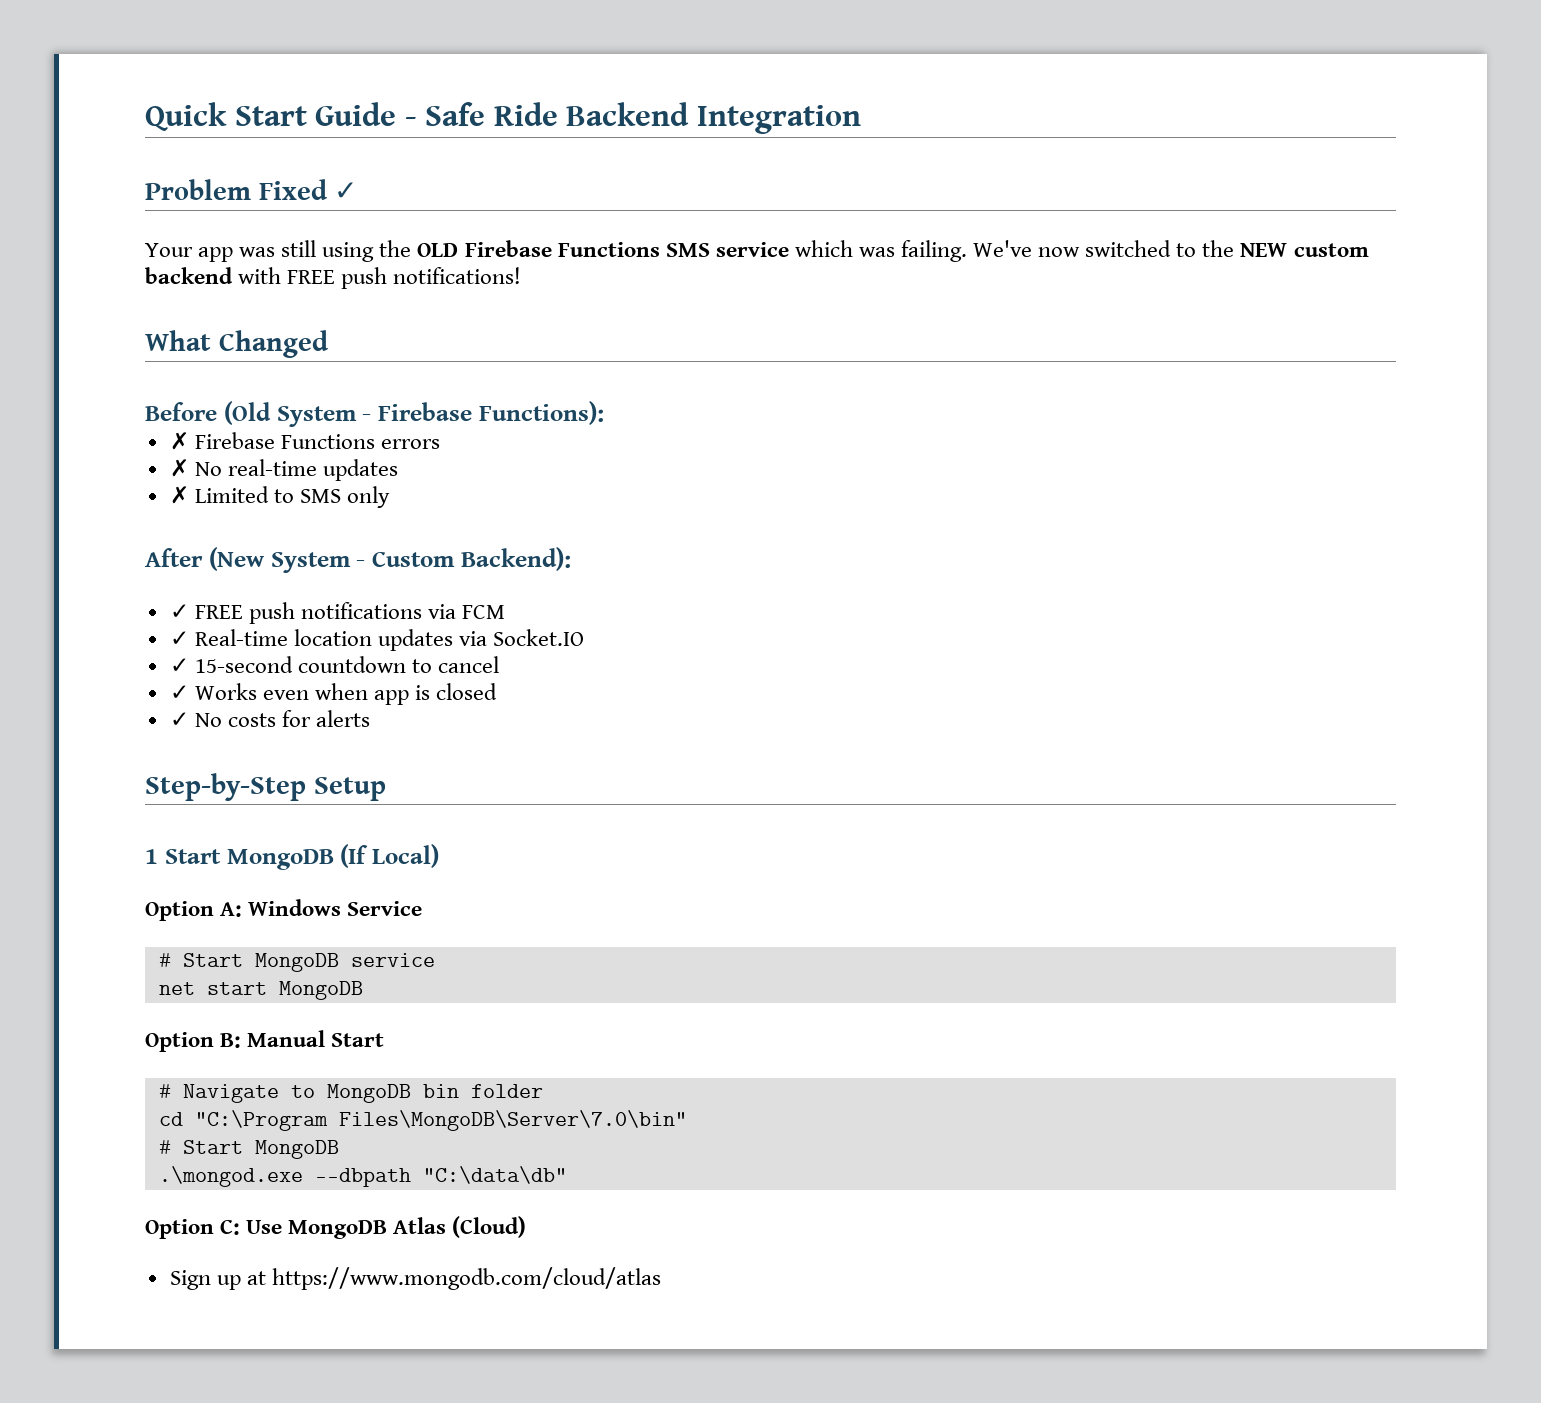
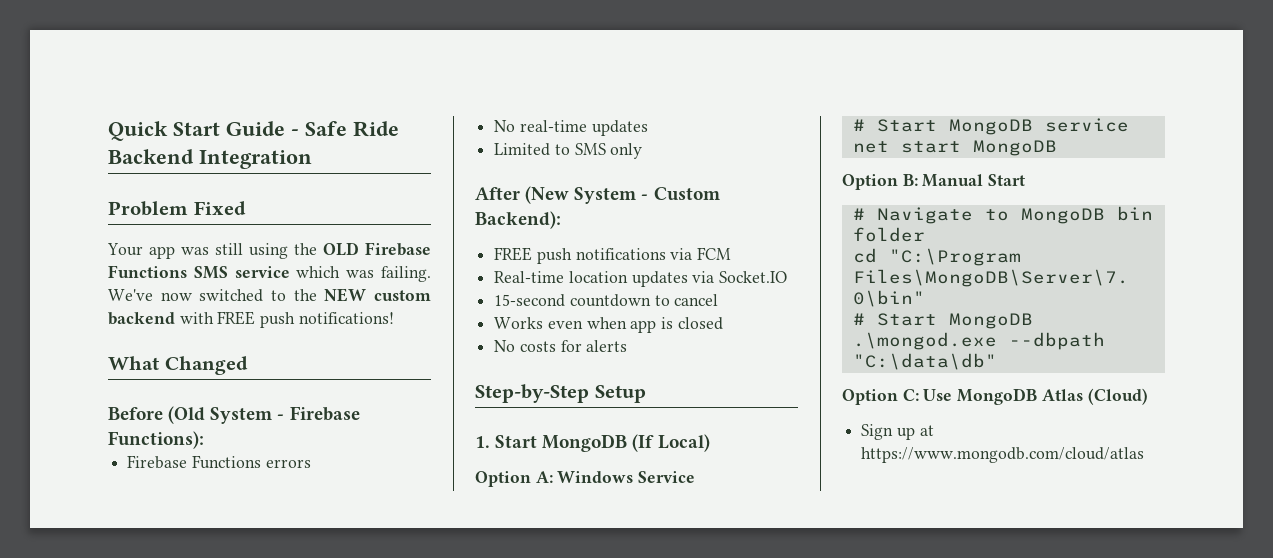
[334,182,358,200] ✓ -> (246, 208) none
[169,432,189,450] ✗ -> (204, 440) none
[169,459,189,477] ✗ -> (311, 463) none
[169,486,189,504] ✗ -> (648, 128) none
[169,604,189,619] ✓ -> (561, 220) none
[169,631,189,646] ✓ -> (732, 253) none
[169,658,189,673] ✓ -> (788, 277) none
[169,685,189,700] ✓ -> (719, 300) none
[169,712,189,727] ✓ -> (723, 323) none
[145,849,158,864] 1 -> [475,436,490,448] 1.

